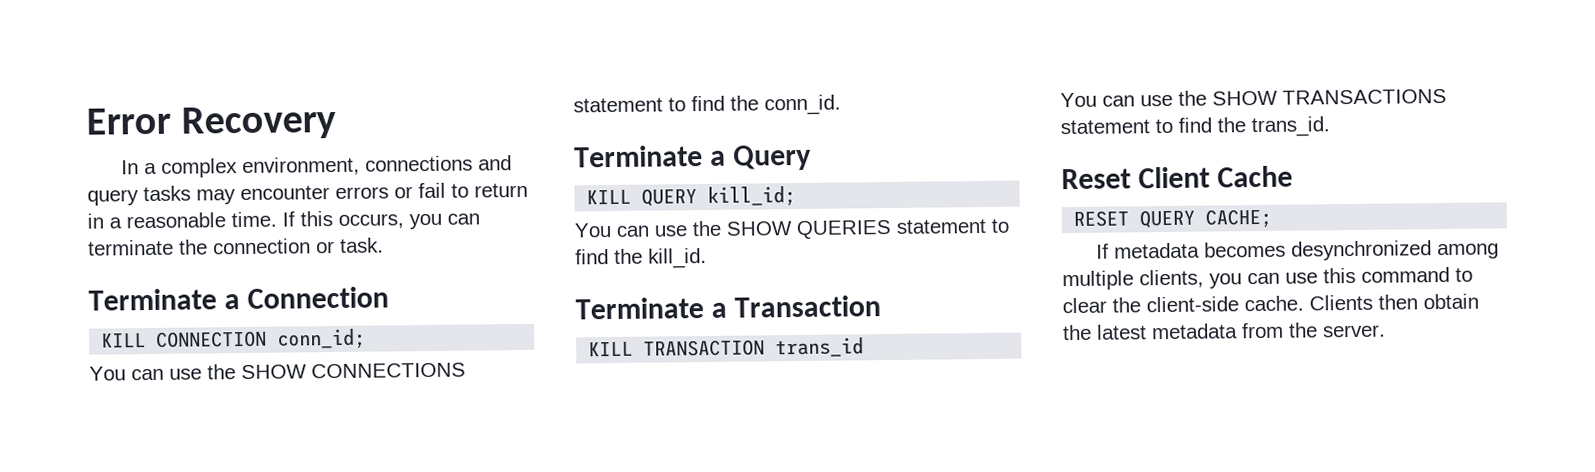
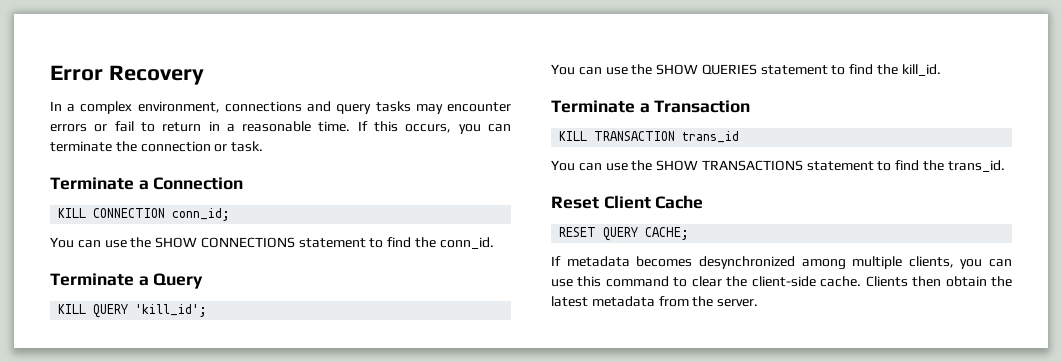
[707,186,797,207] kill_id; -> [135,304,208,317] 'kill_id';

